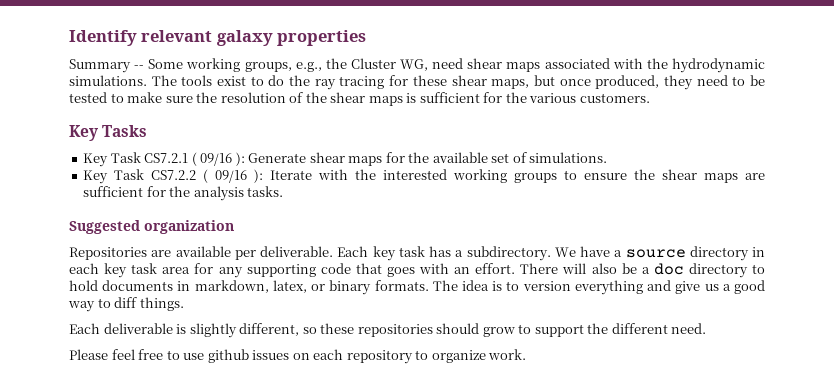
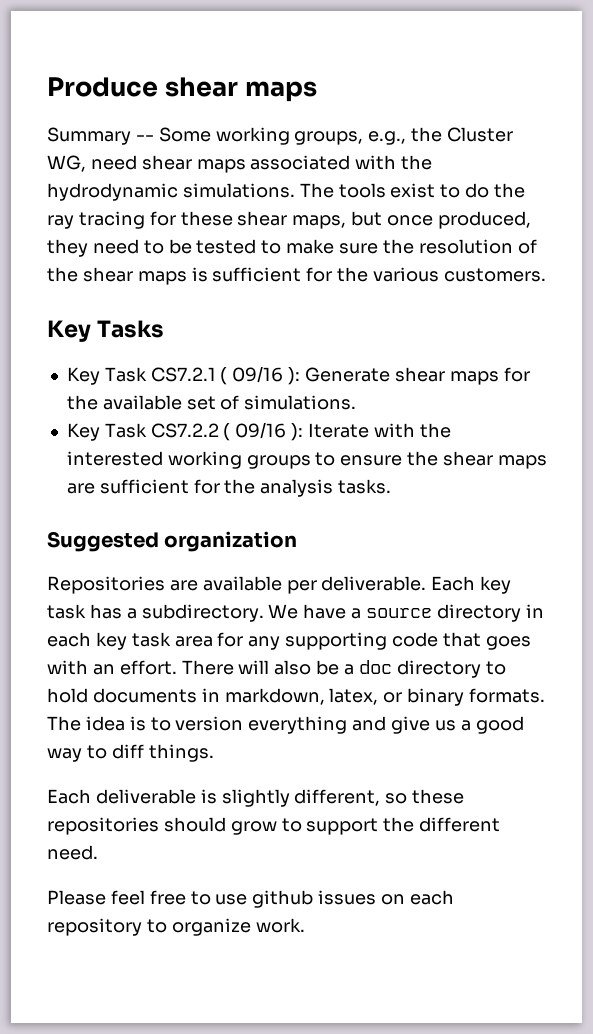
[69,30,367,46] Identify relevant galaxy properties -> [47,77,317,102] Produce shear maps

